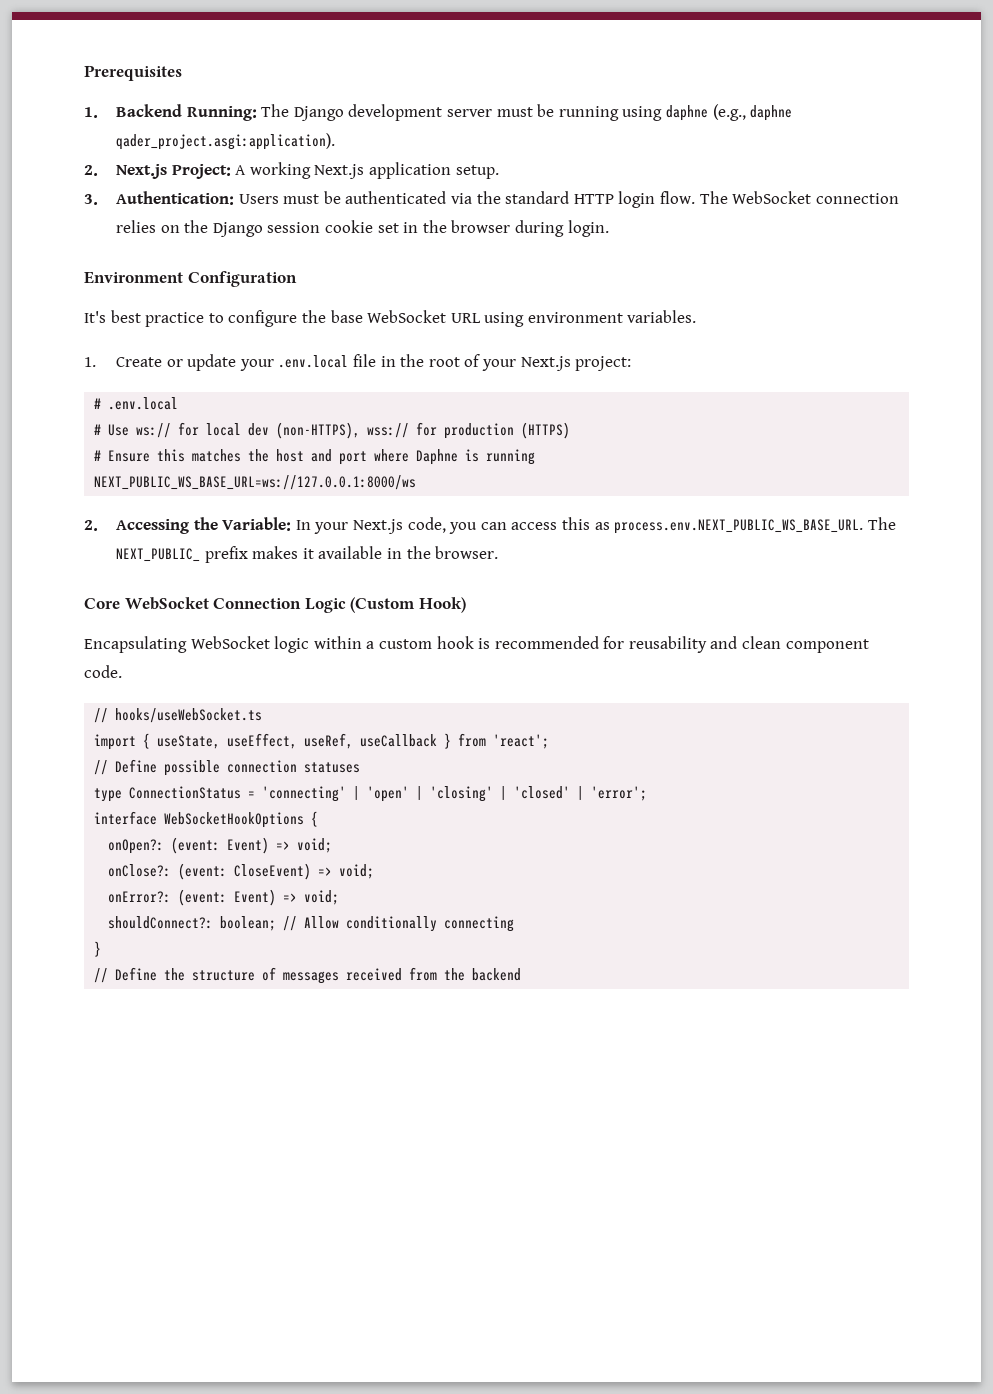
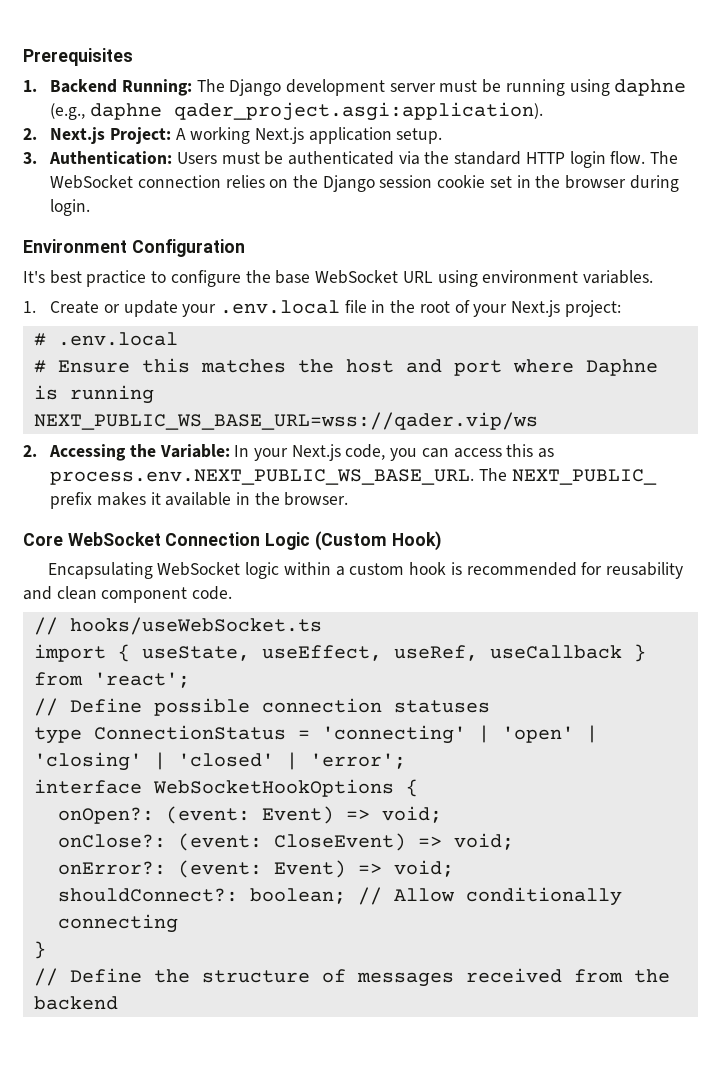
[94,422,571,439] // # Use ws:// for local dev (non-HTTPS), wss:// for production (HTTPS) -> (178, 339) none
[94,475,417,490] NEXT_PUBLIC_WS_BASE_URL=ws://127.0.0.1:8000/ws -> [33,412,538,430] NEXT_PUBLIC_WS_BASE_URL=wss://qader.vip/ws

